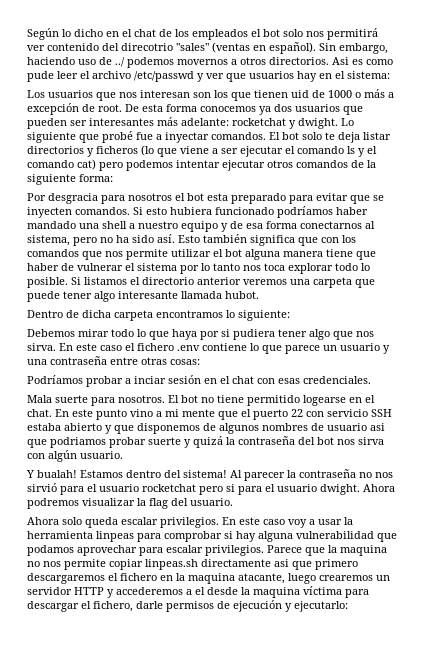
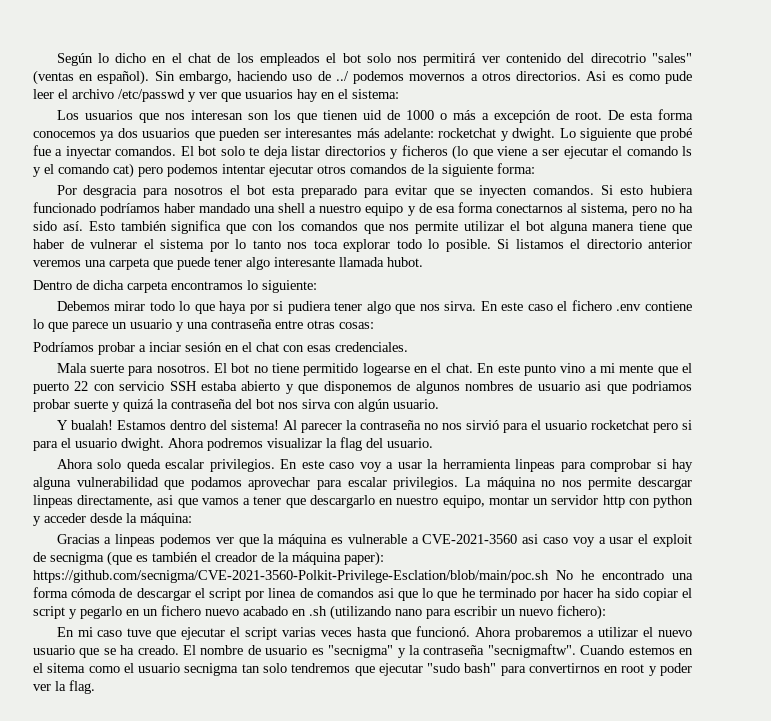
[267,545,387,556] [27,559,358,570] [27,573,390,584] [27,586,369,598] [27,600,348,612] Parece que la maquina no nos permite copiar linpeas.sh directamente asi que primero descargaremos el fichero en la maquina atacante, luego crearemos un servidor HTTP y accederemos a el desde la maquina víctima para descargar el fichero, darle permisos de ejecución y ejecutarlo: -> [464,477,693,490] [33,495,694,508] [33,513,192,526] [56,534,692,547] [33,551,384,566] [33,570,693,583] [33,587,692,601] [33,605,606,620] [56,626,692,640] [33,644,693,658] [33,663,693,676] [33,680,95,694] La máquina no nos permite descargar linpeas directamente, asi que vamos a tener que descargarlo en nuestro equipo, montar un servidor http con python y acceder desde la máquina: // Gracias a linpeas podemos ver que la máquina es vulnerable a CVE-2021-3560 asi caso voy a usar el exploit de secnigma (que es también el creador de la máquina paper): https://github.com/secnigma/CVE-2021-3560-Polkit-Privilege-Esclation/blob/main/poc.sh No he encontrado una forma cómoda de descargar el script por linea de comandos asi que lo que he terminado por hacer ha sido copiar el script y pegarlo en un fichero nuevo acabado en .sh (utilizando nano para escribir un nuevo fichero): // En mi caso tuve que ejecutar el script varias veces hasta que funcionó. Ahora probaremos a utilizar el nuevo usuario que se ha creado. El nombre de usuario es "secnigma" y la contraseña "secnigmaftw". Cuando estemos en el sitema como el usuario secnigma tan solo tendremos que ejecutar "sudo bash" para convertirnos en root y poder ver la flag.

